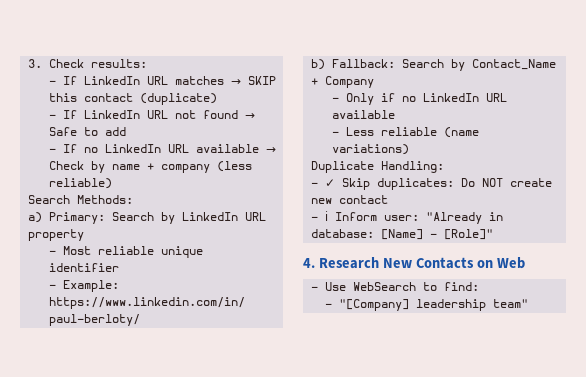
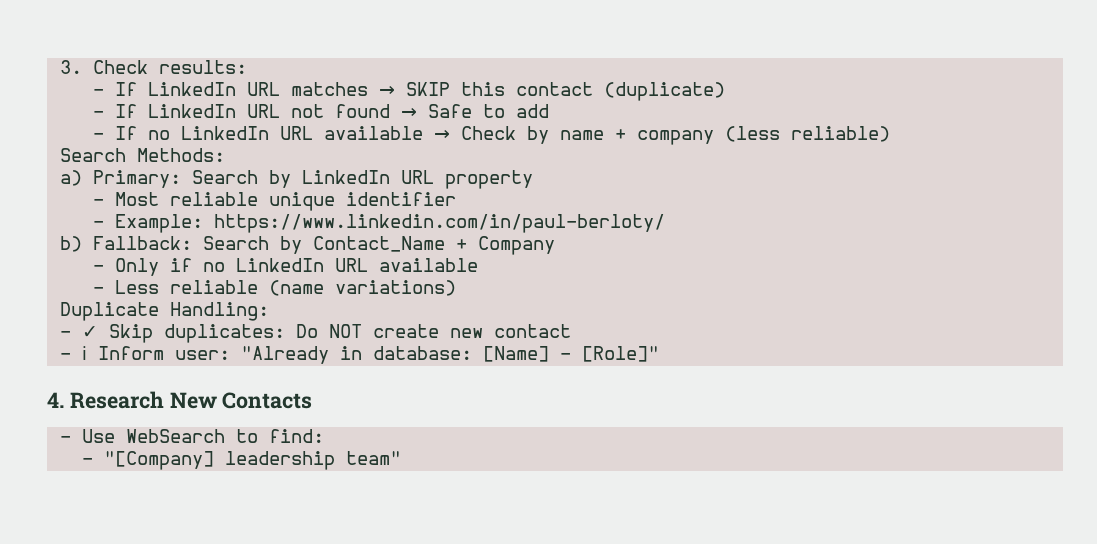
[476,257,525,269] on Web -> (313, 400) none

